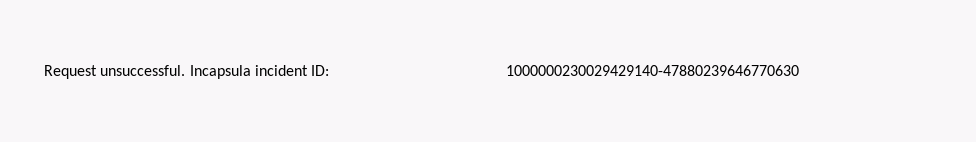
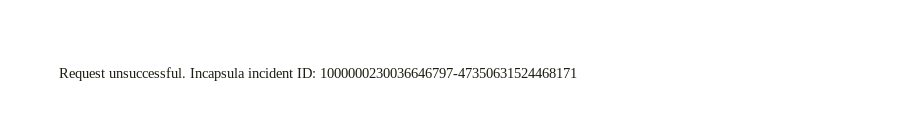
[506,65,799,76] 1000000230029429140-47880239646770630 -> [320,68,577,78] 1000000230036646797-47350631524468171

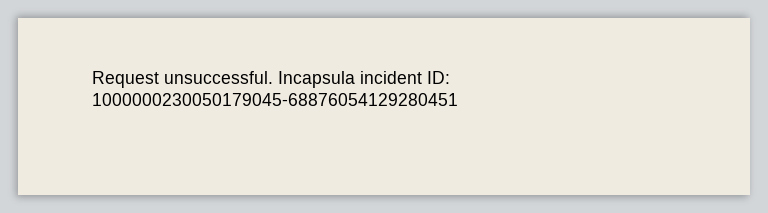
[320,68,577,78] 1000000230036646797-47350631524468171 -> [92,93,458,106] 1000000230050179045-68876054129280451

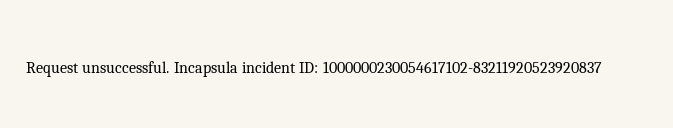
[92,93,458,106] 1000000230050179045-68876054129280451 -> [322,61,602,74] 1000000230054617102-83211920523920837

